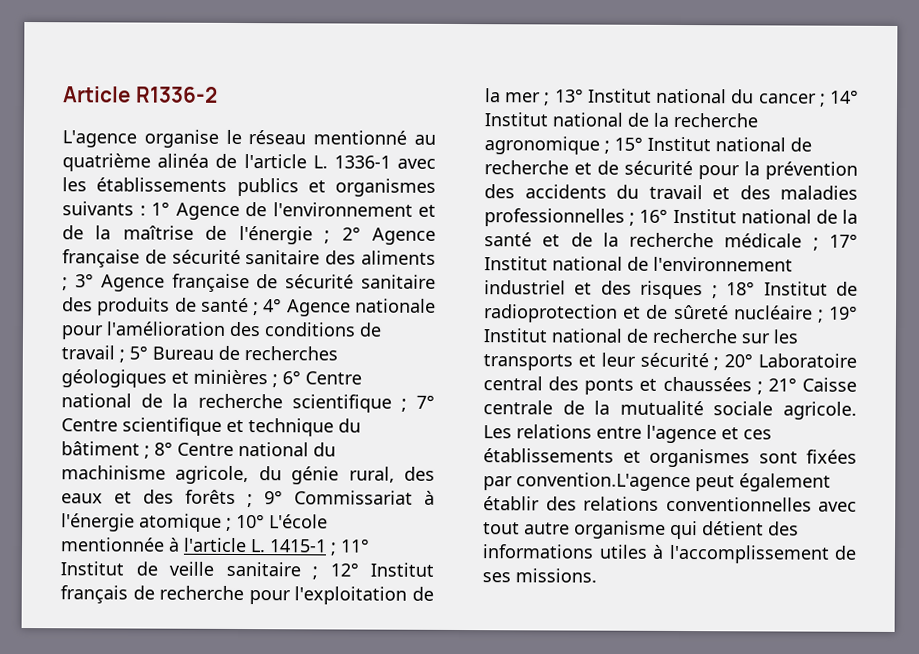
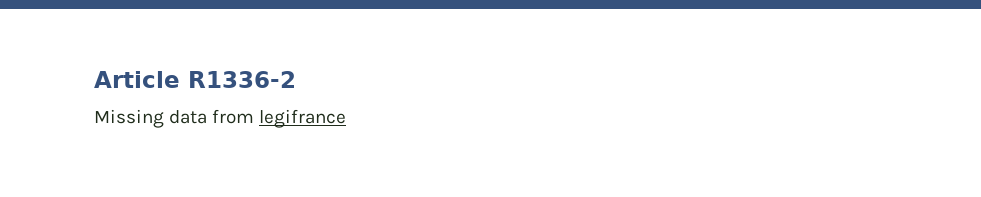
[62,129,437,148] [62,153,436,172] [62,177,436,197] [62,201,436,221] [62,225,436,245] [62,249,436,268] [62,273,436,293] [62,297,436,317] [61,321,382,340] [61,345,338,363] [61,369,362,388] [61,393,435,413] [61,417,361,437] [61,441,336,459] [61,465,435,485] [61,489,435,508] [61,513,328,532] [60,537,370,556] [60,561,434,580] [60,585,434,605] [485,88,859,107] [484,112,758,128] [484,136,812,155] [484,160,858,180] [484,184,858,200] [484,208,858,227] [484,232,858,251] [484,256,793,272] [484,280,858,300] [484,304,858,323] [483,328,798,344] [483,352,857,371] [483,376,857,395] [483,400,857,420] [483,424,772,444] [483,448,857,468] [483,472,831,492] [483,496,857,512] [483,520,799,540] [482,544,857,564] [482,568,597,583] L'agence organise le réseau mentionné au quatrième alinéa de l'article L. 1336-1 avec les établissements publics et organismes suivants : 1° Agence de l'environnement et de la maîtrise de l'énergie ; 2° Agence française de sécurité sanitaire des aliments ; 3° Agence française de sécurité sanitaire des produits de santé ; 4° Agence nationale pour l'amélioration des conditions de travail ; 5° Bureau de recherches géologiques et minières ; 6° Centre national de la recherche scientifique ; 7° Centre scientifique et technique du bâtiment ; 8° Centre national du machinisme agricole, du génie rural, des eaux et des forêts ; 9° Commissariat à l'énergie atomique ; 10° L'école mentionnée à l'article L. 1415-1 ; 11° Institut de veille sanitaire ; 12° Institut français de recherche pour l'exploitation de la mer ; 13° Institut national du cancer ; 14° Institut national de la recherche agronomique ; 15° Institut national de recherche et de sécurité pour la prévention des accidents du travail et des maladies professionnelles ; 16° Institut national de la santé et de la recherche médicale ; 17° Institut national de l'environnement industriel et des risques ; 18° Institut de radioprotection et de sûreté nucléaire ; 19° Institut national de recherche sur les transports et leur sécurité ; 20° Laboratoire central des ponts et chaussées ; 21° Caisse centrale de la mutualité sociale agricole. Les relations entre l'agence et ces établissements et organismes sont fixées par convention.L'agence peut également établir des relations conventionnelles avec tout autre organisme qui détient des informations utiles à l'accomplissement de ses missions. -> [94,109,347,128] Missing data from legifrance

